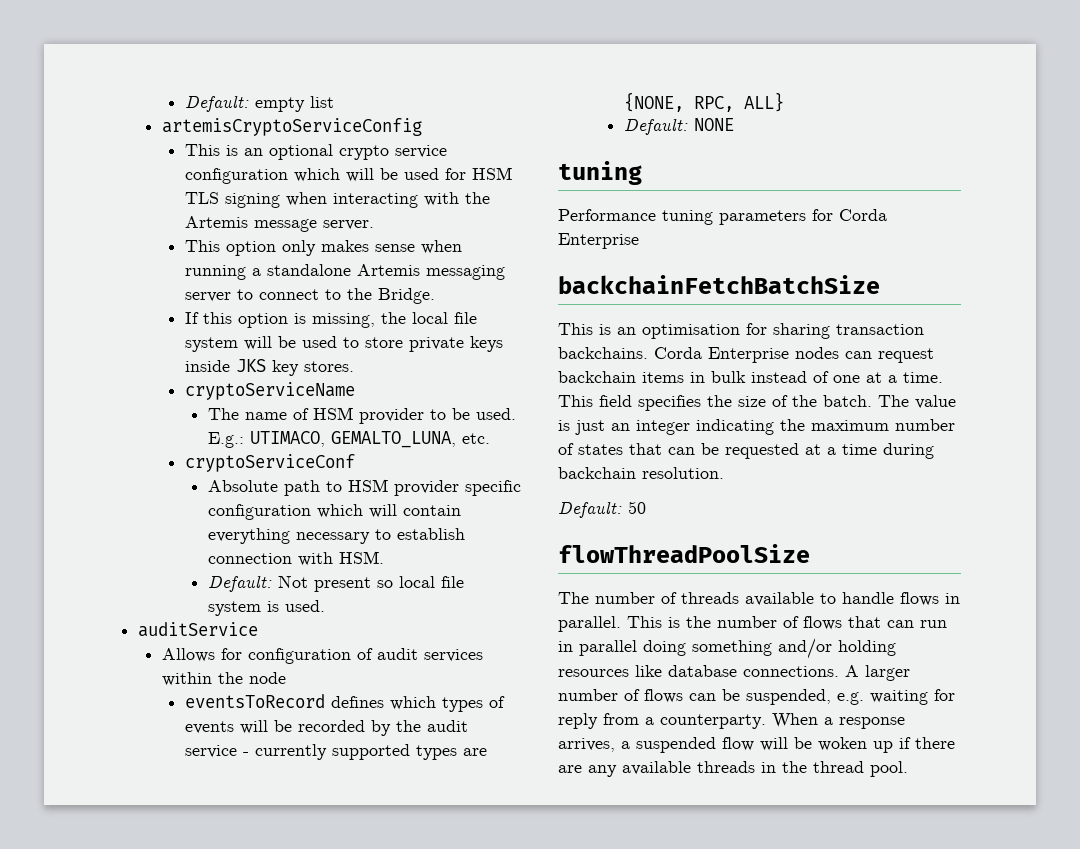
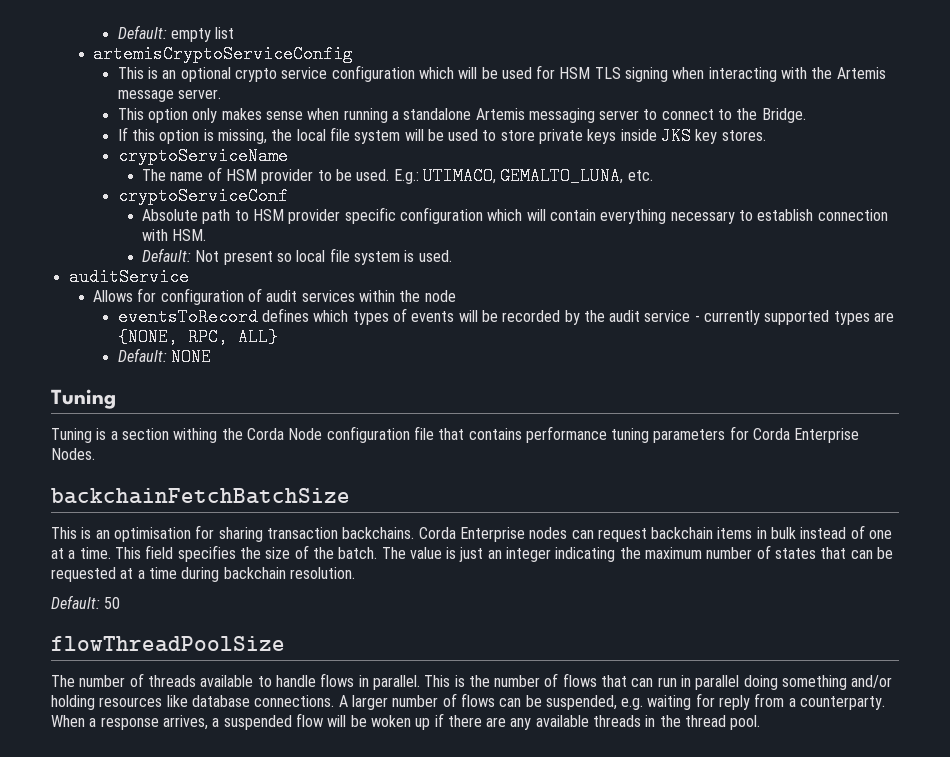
[558,161,642,185] [558,209,656,221] tuning // Performance -> [51,389,116,409] [51,426,607,443] Tuning // Tuning is a section withing the Corda Node configuration file that contains performance
(639, 241) none -> [51,448,95,460] Nodes.

